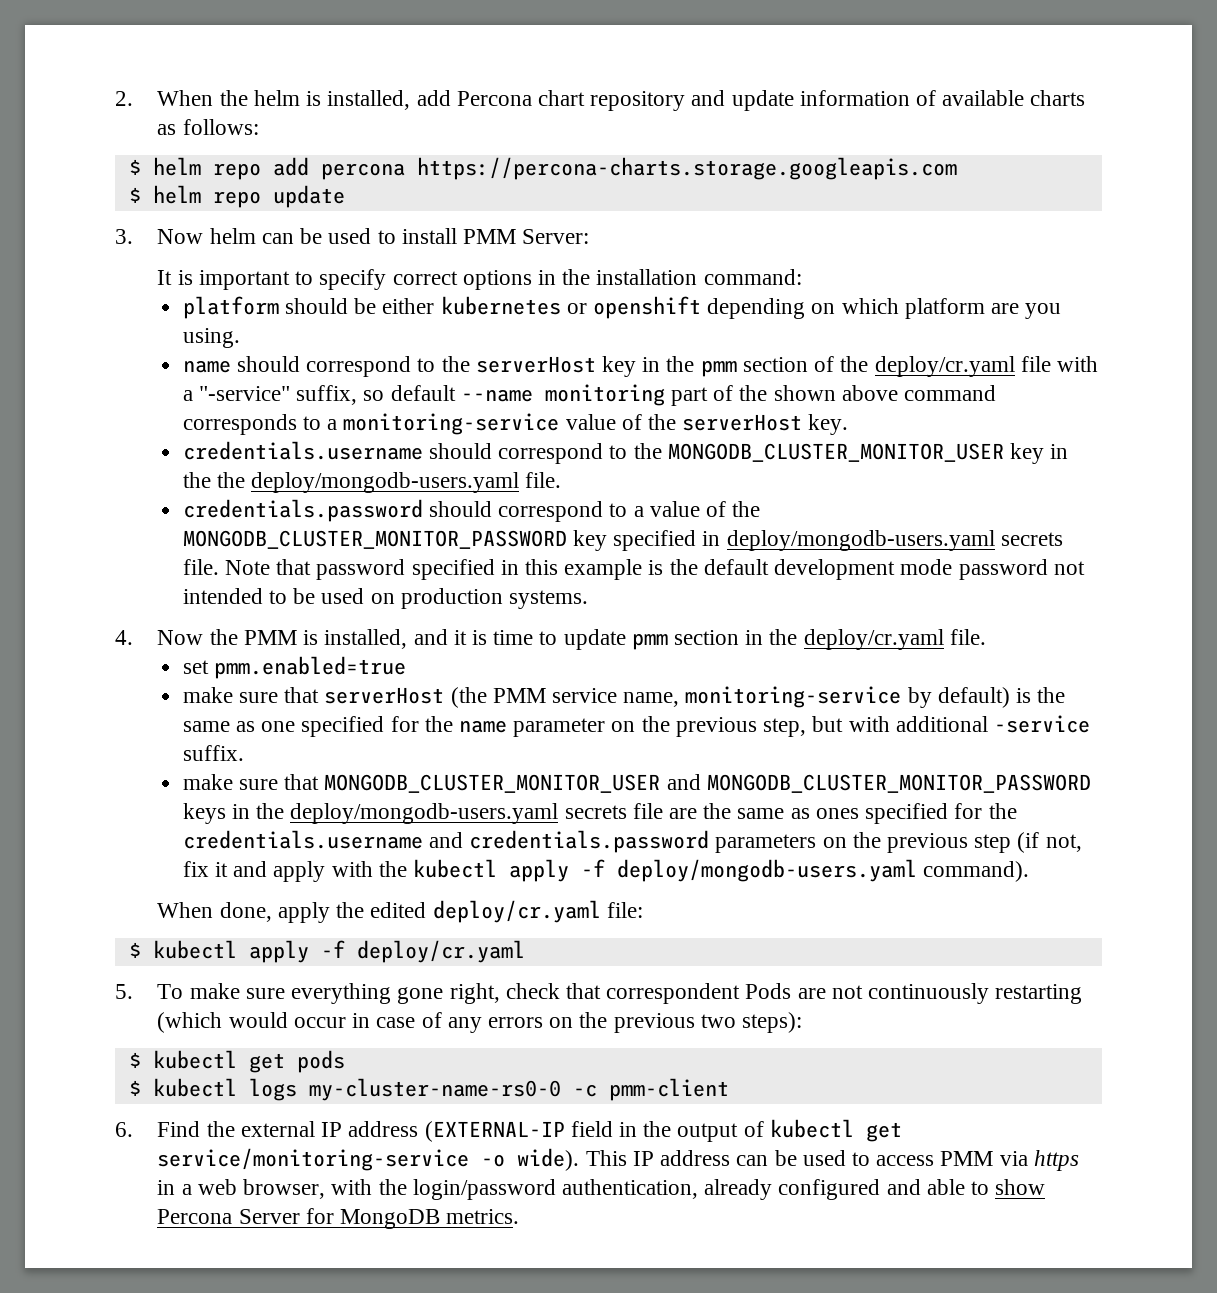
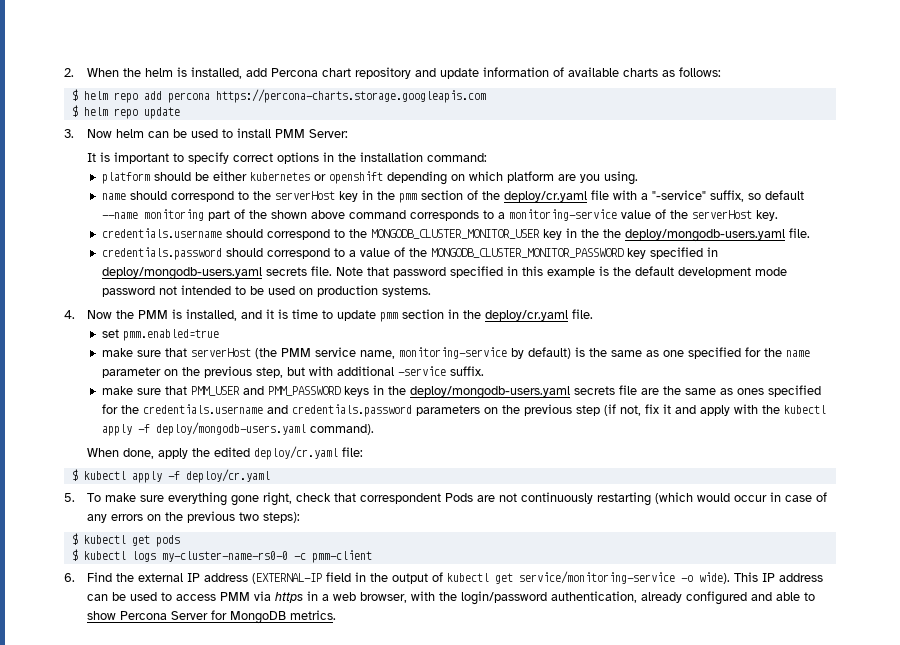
[324,774,1091,793] MONGODB_CLUSTER_MONITOR_USER and MONGODB_CLUSTER_MONITOR_PASSWORD -> [190,386,341,396] PMM_USER and PMM_PASSWORD

